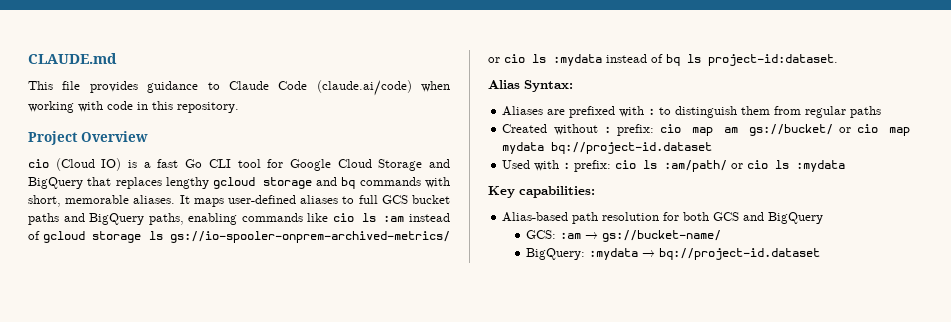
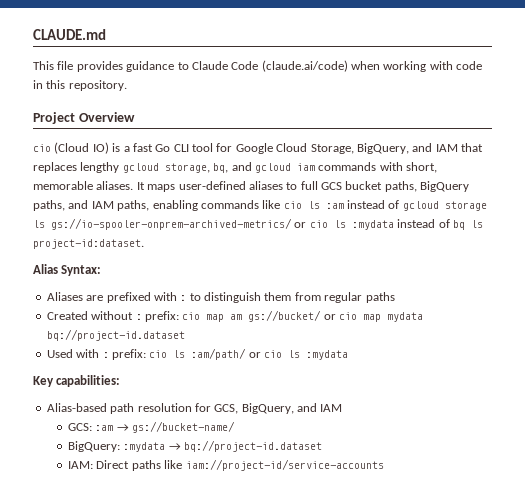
[378,159,450,171] [28,177,356,189] Storage and BigQuery that replaces lengthy gcloud storage and bq -> [310,143,483,154] [33,162,315,173] Storage, BigQuery, and IAM that replaces lengthy gcloud storage, bq, and gcloud iam
[28,213,145,225] paths and BigQuery -> [384,181,470,192] [33,200,114,211] paths, BigQuery paths, and IAM
[683,212,824,224] both GCS and BigQuery -> [214,403,343,414] GCS, BigQuery, and IAM
(821, 254) none -> [68,459,384,471] // IAM: Direct paths like iam://project-id/service-accounts

